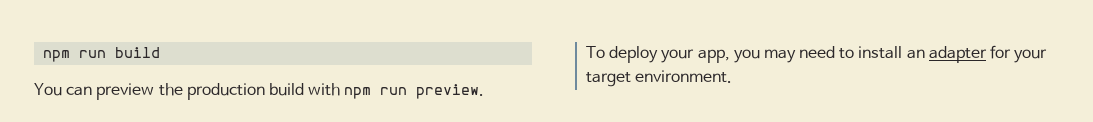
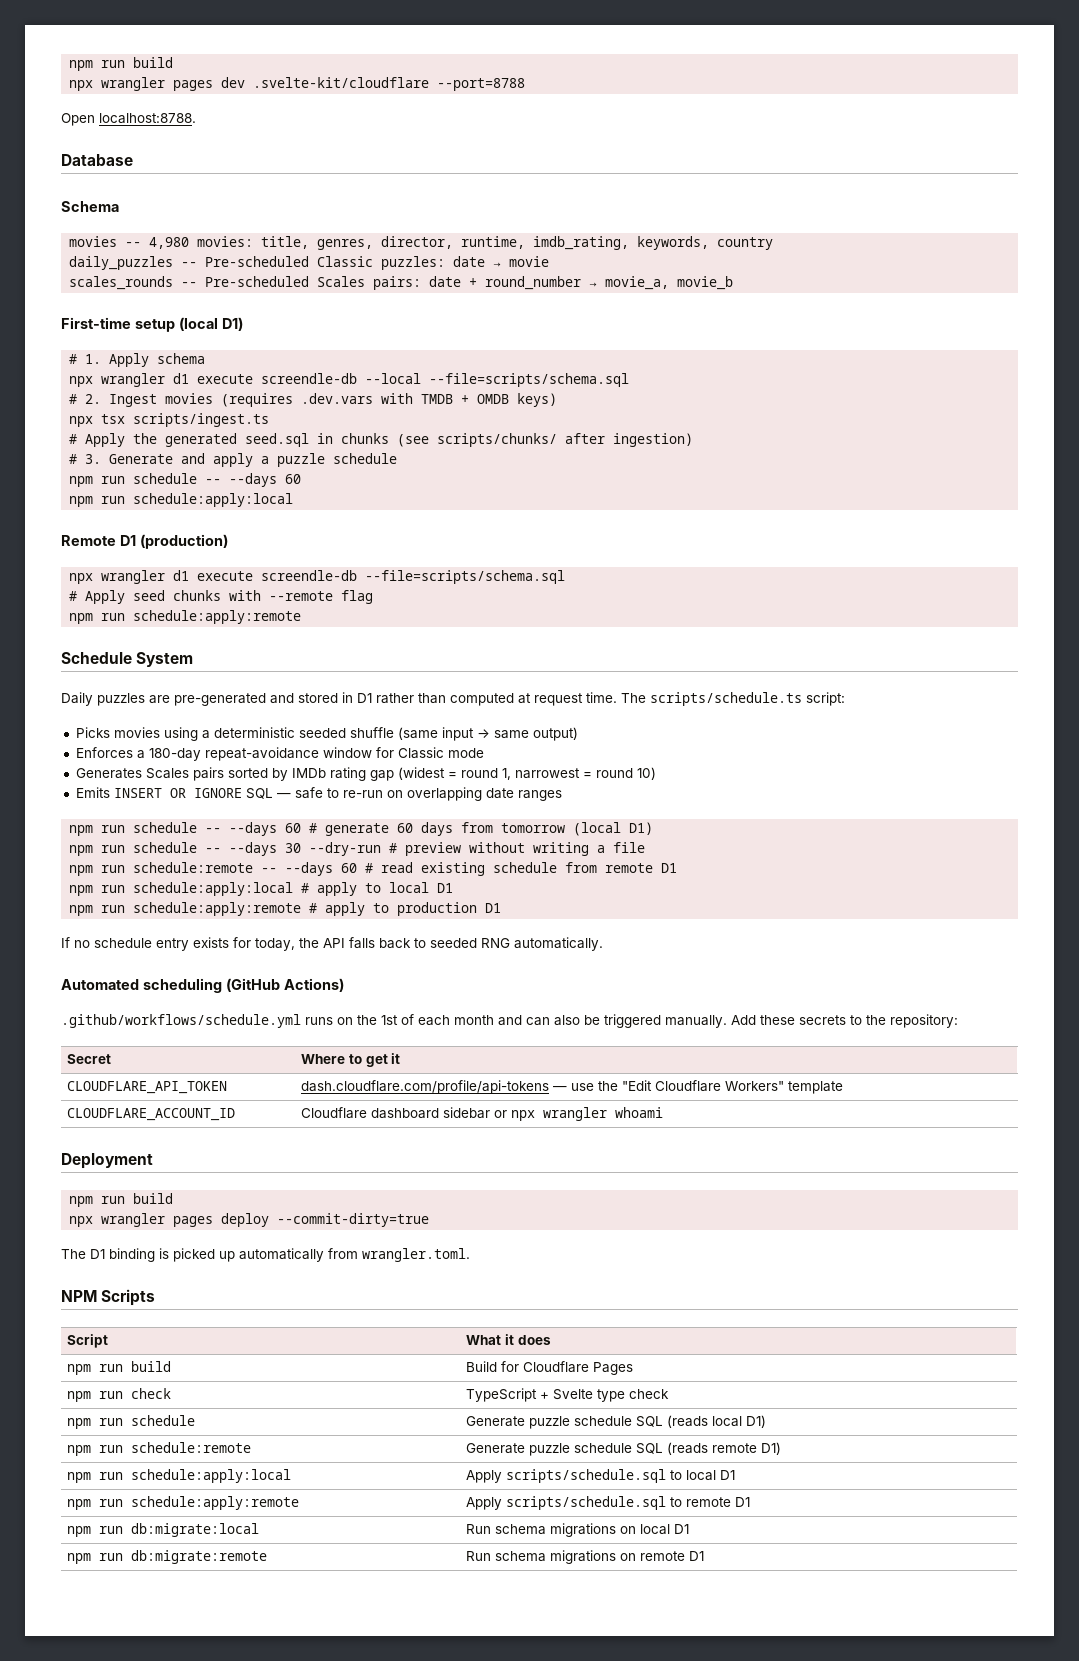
[43,47,161,62] [34,83,485,100] [585,45,1048,63] [585,70,733,87] npm run build // You can preview the production build with npm run preview. // To deploy your app, you may need to install an adapter for your target environment. -> [69,57,174,71] [69,77,526,91] [61,113,196,126] [61,154,133,166] [61,201,119,212] [69,236,774,250] [69,256,550,270] [69,276,734,290] [61,317,243,332] [69,353,206,367] [69,373,630,387] [69,393,558,407] [69,413,270,427] [69,433,694,447] [69,453,398,467] [69,473,302,487] [69,493,294,507] [61,534,228,549] [69,570,566,584] [69,590,374,604] [69,610,302,624] [61,652,194,667] [61,692,845,706] [75,727,578,741] [75,747,484,761] [75,767,656,781] [75,787,562,801] [69,822,654,836] [69,842,646,856] [69,862,678,876] [69,882,454,896] [69,902,502,916] [61,937,603,951] [61,978,344,993] [61,1014,958,1028] [67,1054,112,1064] [301,1053,401,1067] [67,1081,228,1094] [301,1080,844,1094] [67,1108,236,1121] [301,1107,664,1121] [61,1153,153,1169] [69,1193,174,1207] [69,1213,430,1227] [61,1248,470,1262] [61,1289,156,1306] [67,1334,109,1348] [466,1334,551,1345] [67,1361,172,1375] [466,1361,634,1375] [67,1388,172,1402] [466,1388,670,1402] [67,1415,196,1429] [466,1415,767,1429] [67,1442,252,1456] [466,1442,782,1456] [67,1469,292,1483] [466,1469,736,1483] [67,1496,300,1510] [466,1496,751,1510] [67,1523,260,1537] [466,1523,690,1537] [67,1550,268,1564] [466,1550,705,1564] npm run build // npx wrangler pages dev .svelte-kit/cloudflare --port=8788 // Open localhost:8788. // Database // Schema // movies -- 4,980 movies: title, genres, director, runtime, imdb_rating, keywords, country // daily_puzzles -- Pre-scheduled Classic puzzles: date → movie // scales_rounds -- Pre-scheduled Scales pairs: date + round_number → movie_a, movie_b // First-time setup (local D1) // # 1. Apply schema // npx wrangler d1 execute screendle-db --local --file=scripts/schema.sql // # 2. Ingest movies (requires .dev.vars with TMDB + OMDB keys) // npx tsx scripts/ingest.ts // # Apply the generated seed.sql in chunks (see scripts/chunks/ after ingestion) // # 3. Generate and apply a puzzle schedule // npm run schedule -- --days 60 // npm run schedule:apply:local // Remote D1 (production) // npx wrangler d1 execute screendle-db --file=scripts/schema.sql // # Apply seed chunks with --remote flag // npm run schedule:apply:remote // Schedule System // Daily puzzles are pre-generated and stored in D1 rather than computed at request time. The scripts/schedule.ts script: // Picks movies using a deterministic seeded shuffle (same input → same output) // Enforces a 180-day repeat-avoidance window for Classic mode // Generates Scales pairs sorted by IMDb rating gap (widest = round 1, narrowest = round 10) // Emits INSERT OR IGNORE SQL — safe to re-run on overlapping date ranges // npm run schedule -- --days 60 # generate 60 days from tomorrow (local D1) // npm run schedule -- --days 30 --dry-run # preview without writing a file // npm run schedule:remote -- --days 60 # read existing schedule from remote D1 // npm run schedule:apply:local # apply to local D1 // npm run schedule:apply:remote # apply to production D1 // If no schedule entry exists for today, the API falls back to seeded RNG automatically. // Automated scheduling (GitHub Actions) // .github/workflows/schedule.yml runs on the 1st of each month and can also be triggered manually. Add these secrets to the repository: // Secret | Where to get it // CLOUDFLARE_API_TOKEN | dash.cloudflare.com/profile/api-tokens — use the "Edit Cloudflare Workers" template // CLOUDFLARE_ACCOUNT_ID | Cloudflare dashboard sidebar or npx wrangler whoami // Deployment // npm run build // npx wrangler pages deploy --commit-dirty=true // The D1 binding is picked up automatically from wrangler.toml. // NPM Scripts // Script | What it does // npm run build | Build for Cloudflare Pages // npm run check | TypeScript + Svelte type check // npm run schedule | Generate puzzle schedule SQL (reads local D1) // npm run schedule:remote | Generate puzzle schedule SQL (reads remote D1) // npm run schedule:apply:local | Apply scripts/schedule.sql to local D1 // npm run schedule:apply:remote | Apply scripts/schedule.sql to remote D1 // npm run db:migrate:local | Run schema migrations on local D1 // npm run db:migrate:remote | Run schema migrations on remote D1

